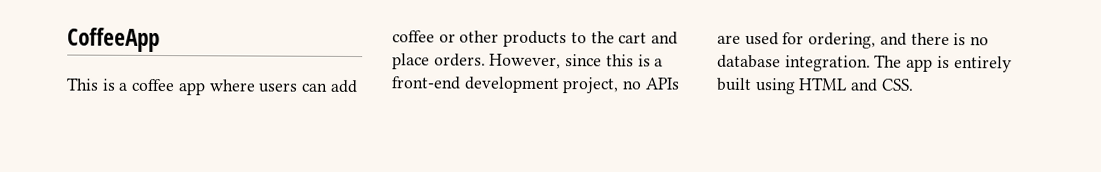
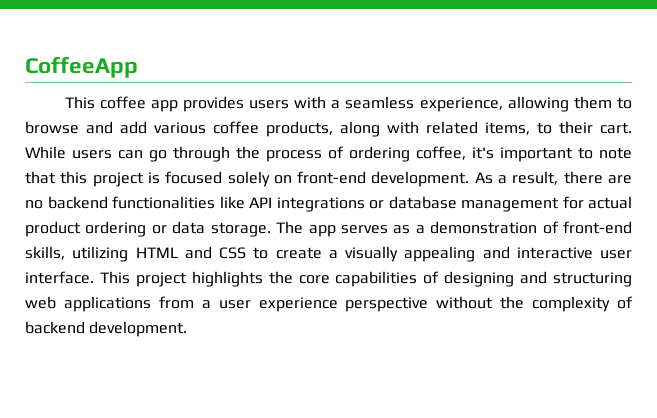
[101,78,358,96] [392,30,679,48] [392,53,664,70] [391,76,680,94] [717,31,990,49] [717,54,1012,73] [716,77,914,95] is a coffee app where users can add coffee or other products to the cart and place orders. However, since this is a front-end development project, no APIs are used for ordering, and there is no database integration. The app is entirely built using HTML and CSS. -> [99,96,632,112] [25,121,632,137] [25,146,632,162] [25,171,632,187] [25,196,632,212] [25,221,632,237] [25,246,632,262] [25,271,633,287] [25,296,634,312] [25,321,188,337] coffee app provides users with a seamless experience, allowing them to browse and add various coffee products, along with related items, to their cart. While users can go through the process of ordering coffee, it's important to note that this project is focused solely on front-end development. As a result, there are no backend functionalities like API integrations or database management for actual product ordering or data storage. The app serves as a demonstration of front-end skills, utilizing HTML and CSS to create a visually appealing and interactive user interface. This project highlights the core capabilities of designing and structuring web applications from a user experience perspective without the complexity of backend development.

